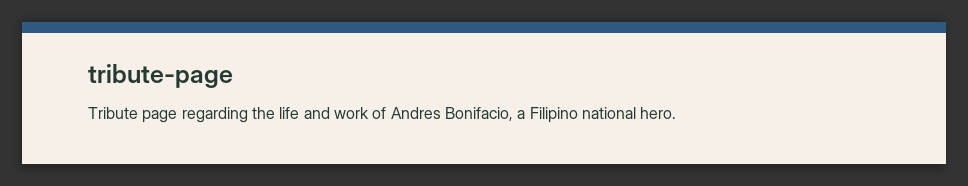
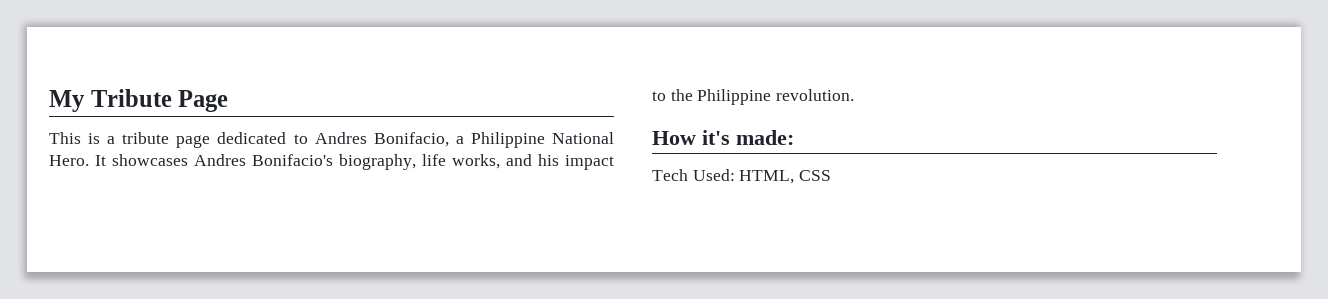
[88,64,233,88] [88,107,677,123] tribute-page // Tribute page regarding the life and work of Andres Bonifacio, a Filipino national hero. -> [49,89,229,112] [49,132,614,148] [49,154,614,170] [652,89,855,105] [652,130,794,145] [652,169,832,184] My Tribute Page // This is a tribute page dedicated to Andres Bonifacio, a Philippine National Hero. It showcases Andres Bonifacio's biography, life works, and his impact to the Philippine revolution. // How it's made: // Tech Used: HTML, CSS

